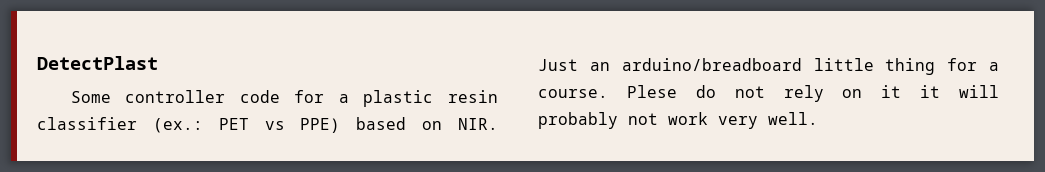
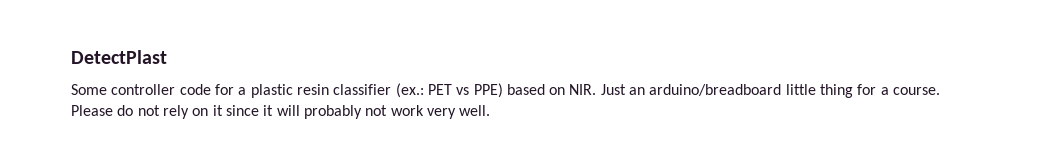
[626,85,677,98] Plese -> [71,105,113,116] Please
(902, 91) none -> [225,105,259,116] since

